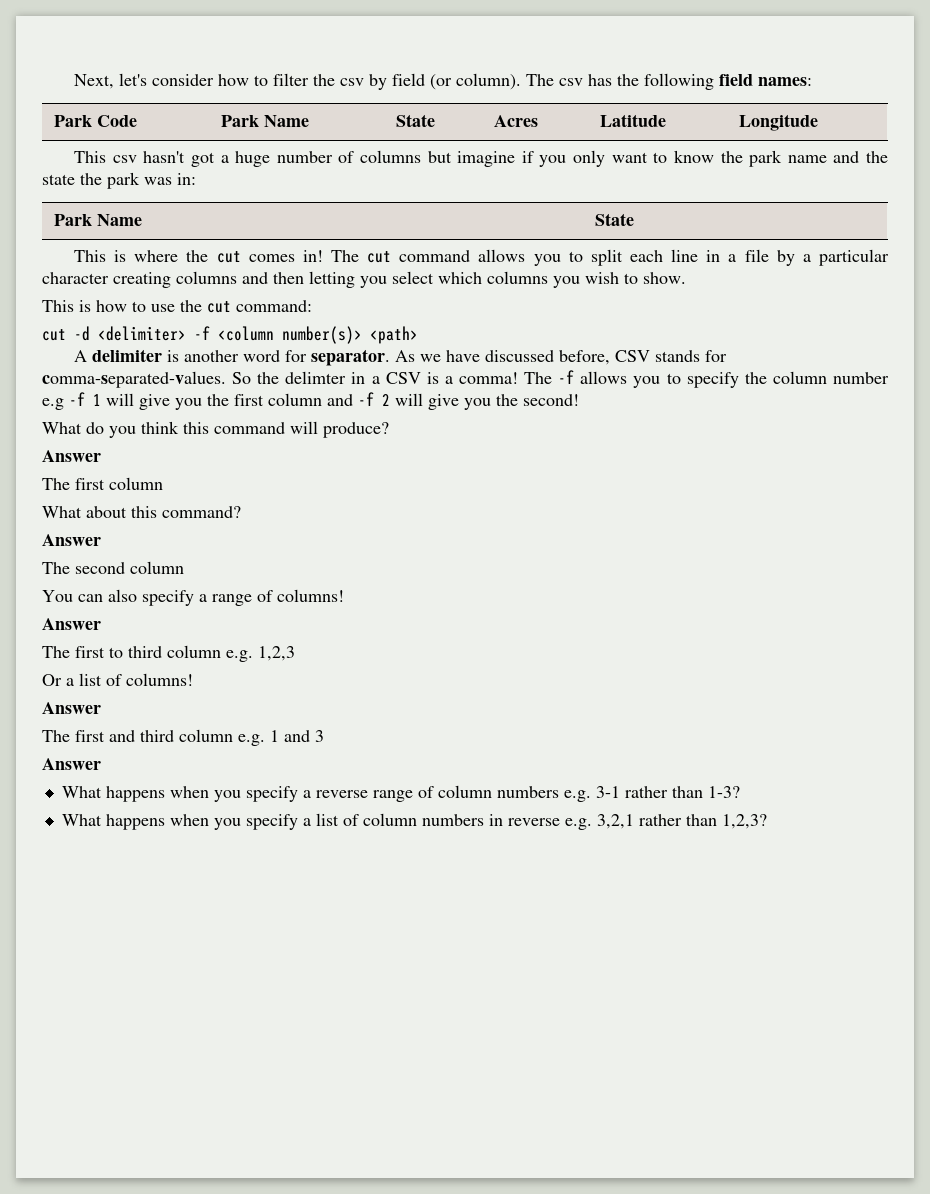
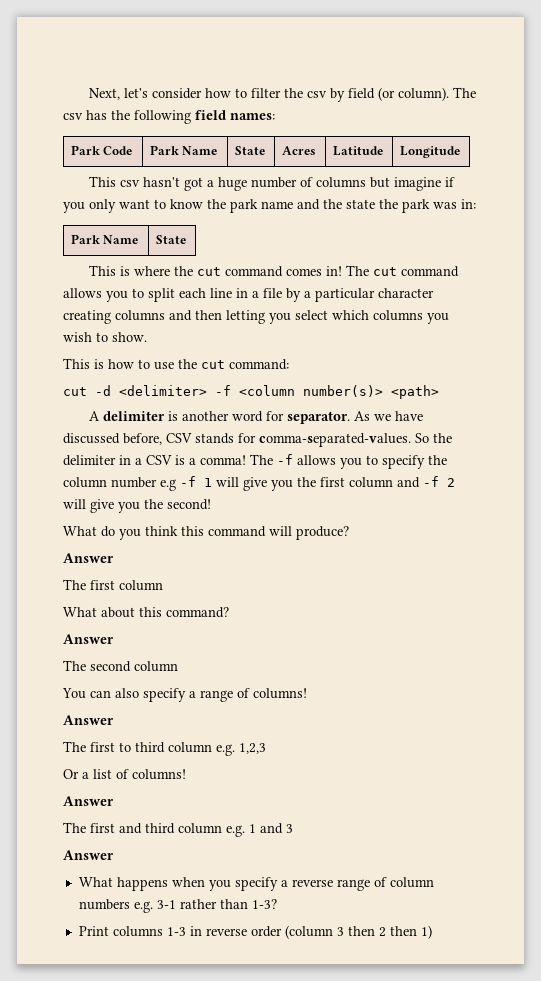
(241, 257) none -> [225,266,284,277] command
[285,371,347,384] delimter -> [63,455,116,466] delimiter
[61,813,767,830] What happens when you specify a list of column numbers in reverse e.g. 3,2,1 rather than 1,2,3? -> [78,925,432,939] Print columns 1-3 in reverse order (column 3 then 2 then 1)

